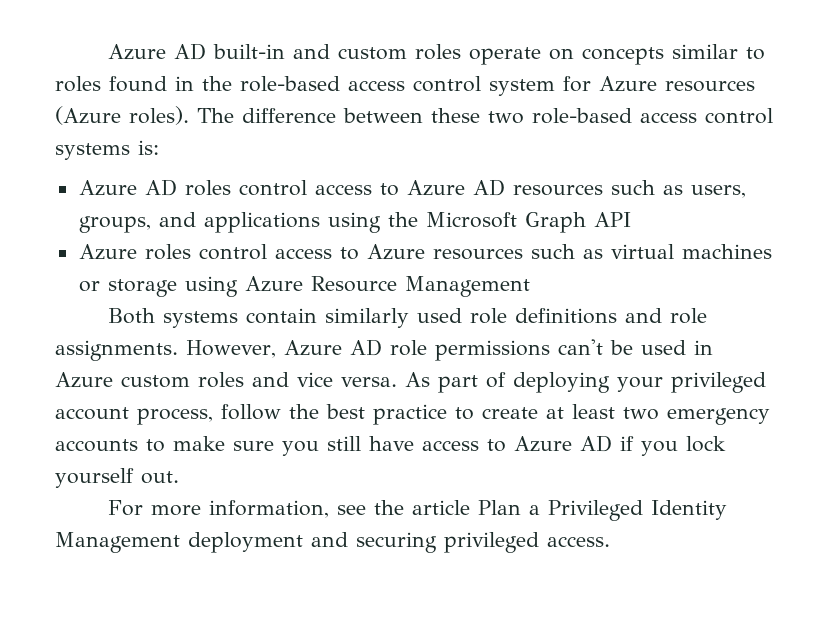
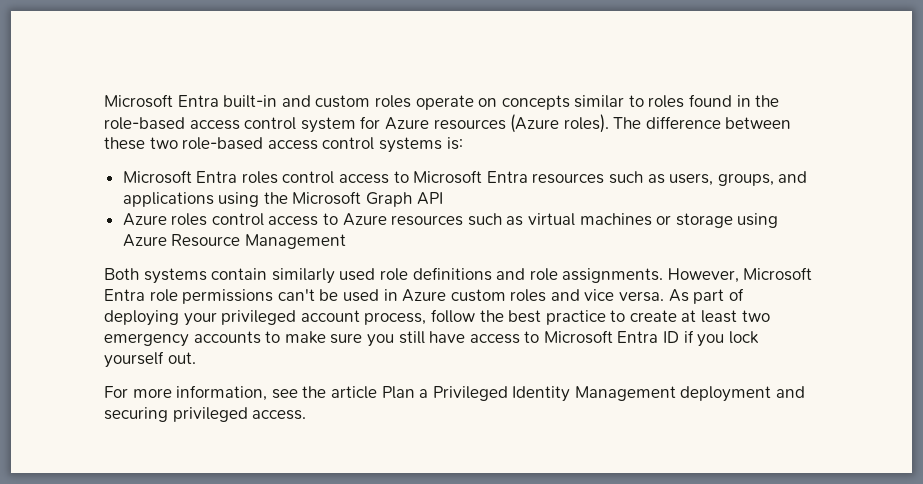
[107,43,206,60] Azure AD -> [104,94,219,108] Microsoft Entra
[78,179,505,196] Azure AD roles control access to Azure AD -> [122,170,528,184] Microsoft Entra roles control access to Microsoft Entra
[283,339,382,356] Azure AD -> [743,267,813,281] [104,289,145,301] Microsoft Entra
[514,435,612,452] Azure AD -> [543,330,680,344] Microsoft Entra ID

